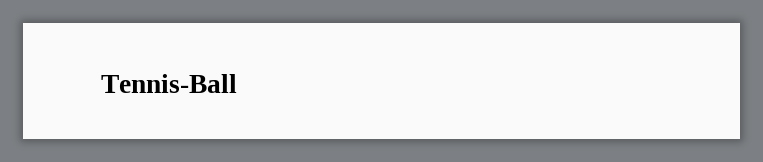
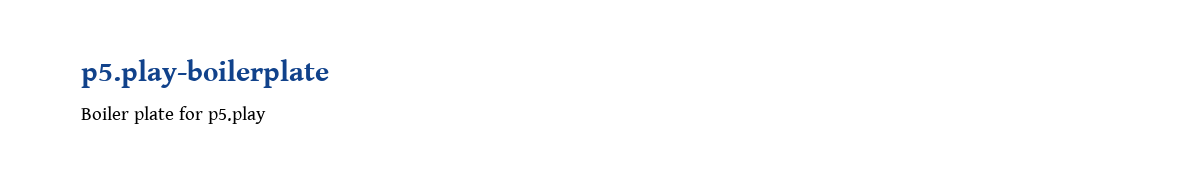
[101,74,237,93] Tennis-Ball -> [81,59,329,88] [81,106,266,124] p5.play-boilerplate // Boiler plate for p5.play

